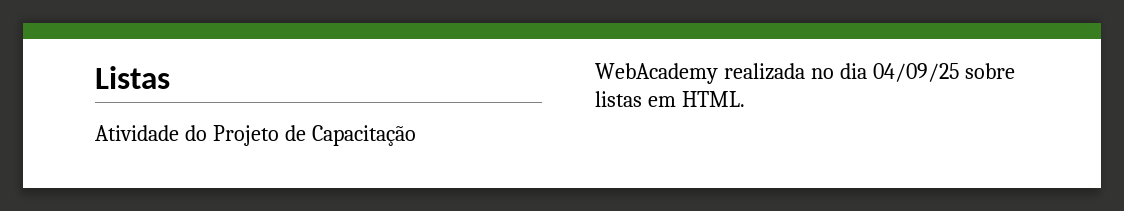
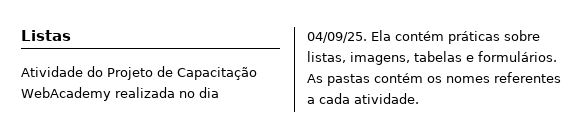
[872,63,1015,82] [595,91,745,107] 04/09/25 sobre listas em HTML. -> [307,30,540,44] [307,51,557,65] [307,72,561,86] [307,93,419,104] 04/09/25. Ela contém práticas sobre listas, imagens, tabelas e formulários. As pastas contém os nomes referentes a cada atividade.

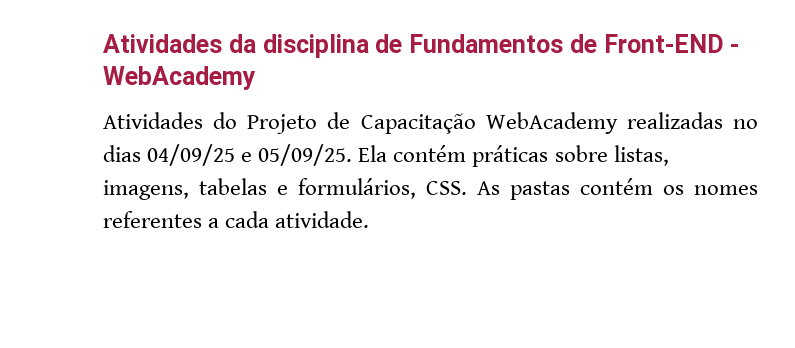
[21,30,71,41] [21,66,83,77] Listas // Atividade -> [103,34,740,58] [103,66,256,90] [103,112,203,129] Atividades da disciplina de Fundamentos de Front-END - WebAcademy // Atividades
[115,87,219,98] [307,32,367,43] realizada no dia 04/09/25. -> [626,112,758,129] [103,144,353,166] realizadas no dias 04/09/25 e 05/09/25.
[478,51,557,62] formulários. -> [298,178,467,199] formulários, CSS.

